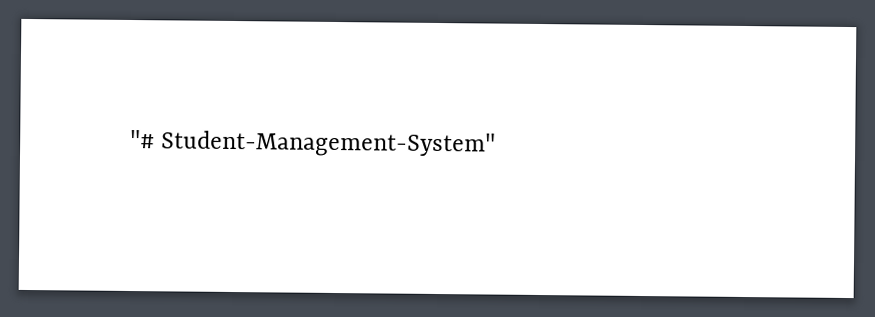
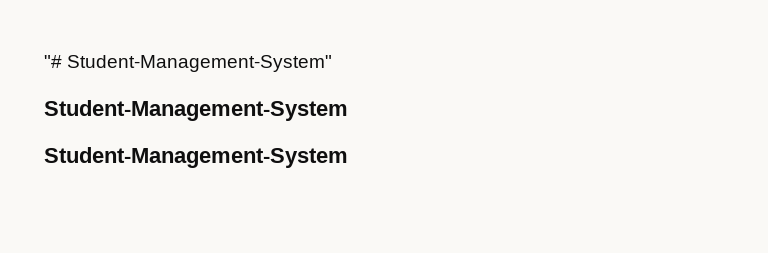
(497, 144) none -> [44,100,348,121] [44,147,348,168] // Student-Management-System // Student-Management-System

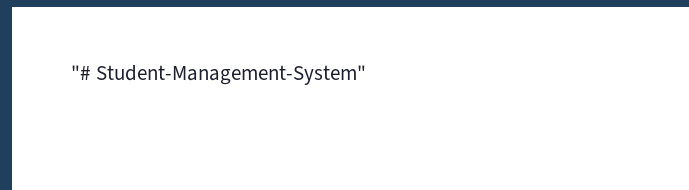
[44,100,348,121] [44,147,348,168] // Student-Management-System // Student-Management-System -> (366, 75) none

